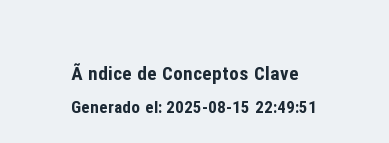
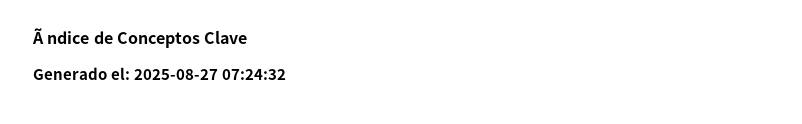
[166,101,317,113] 2025-08-15 22:49:51 -> [134,69,287,80] 2025-08-27 07:24:32

